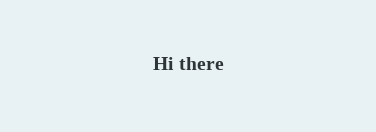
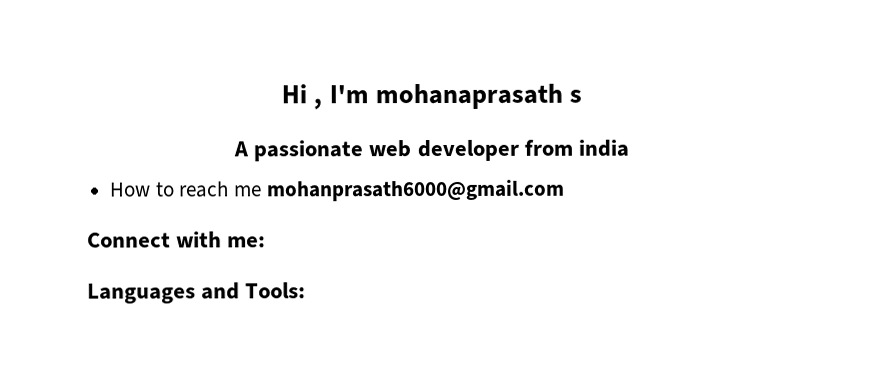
[178,57,224,70] there -> [313,83,582,110] [233,139,629,162] [109,179,565,202] [87,231,267,248] [87,282,307,304] , I'm mohanaprasath s // A passionate web developer from india // How to reach me mohanprasath6000@gmail.com // Connect with me: // Languages and Tools:

